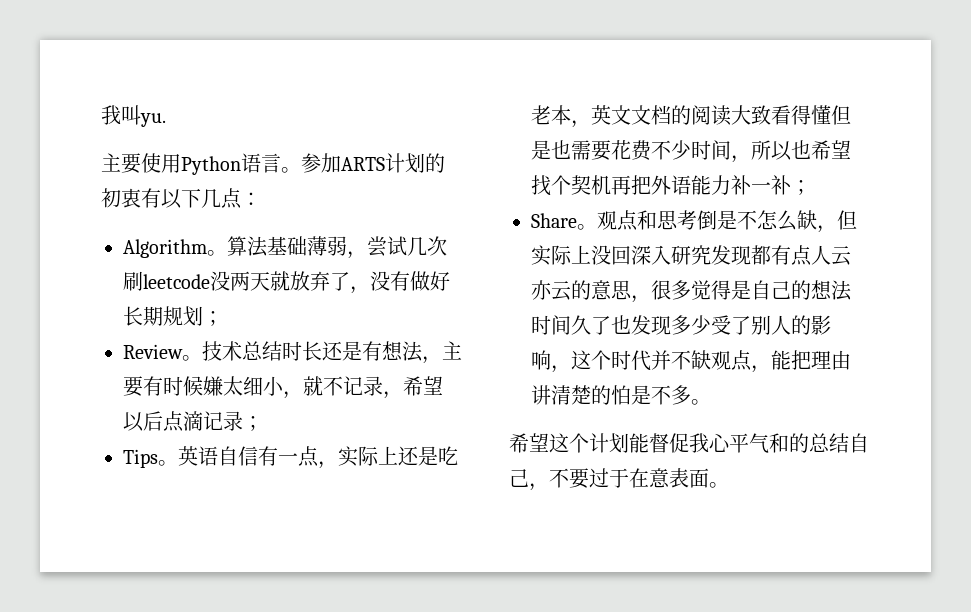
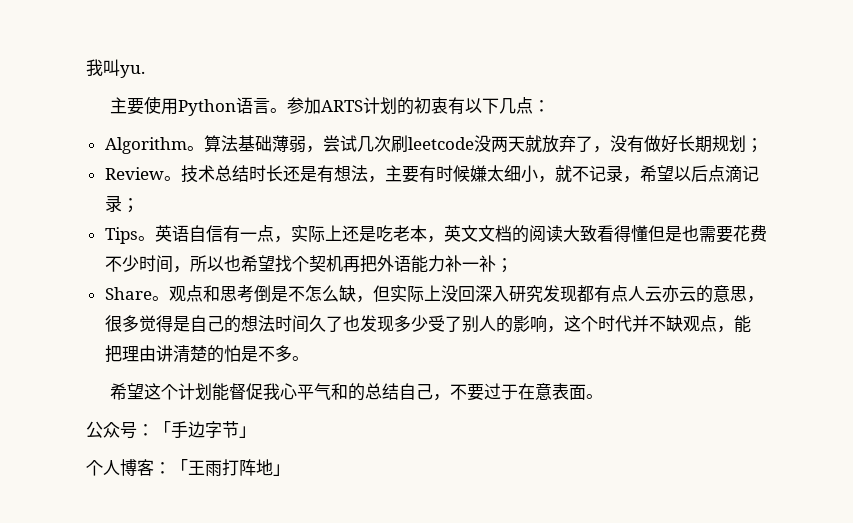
(729, 485) none -> [86,421,256,439] [86,459,290,477] // 公众号：「手边字节」 // 个人博客：「王雨打阵地」

